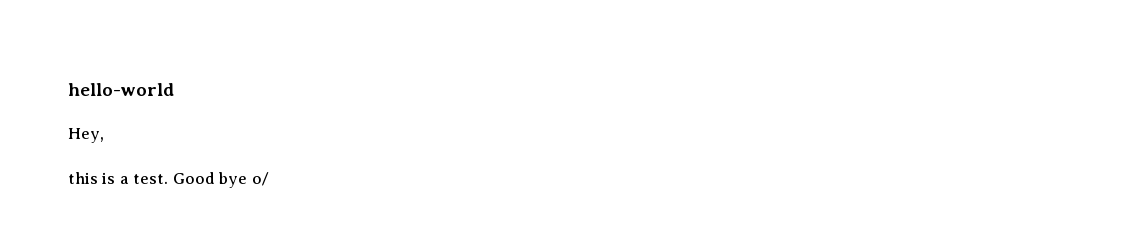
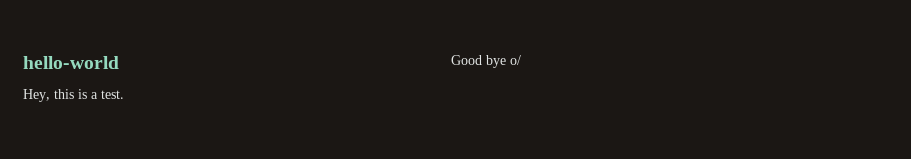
(104, 135) // -> (50, 95) none
(169, 179) none -> (124, 94) //

